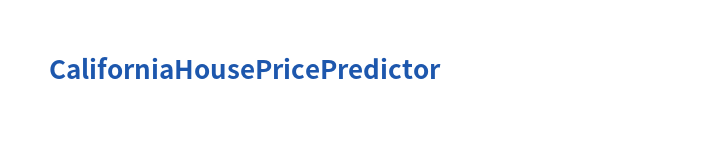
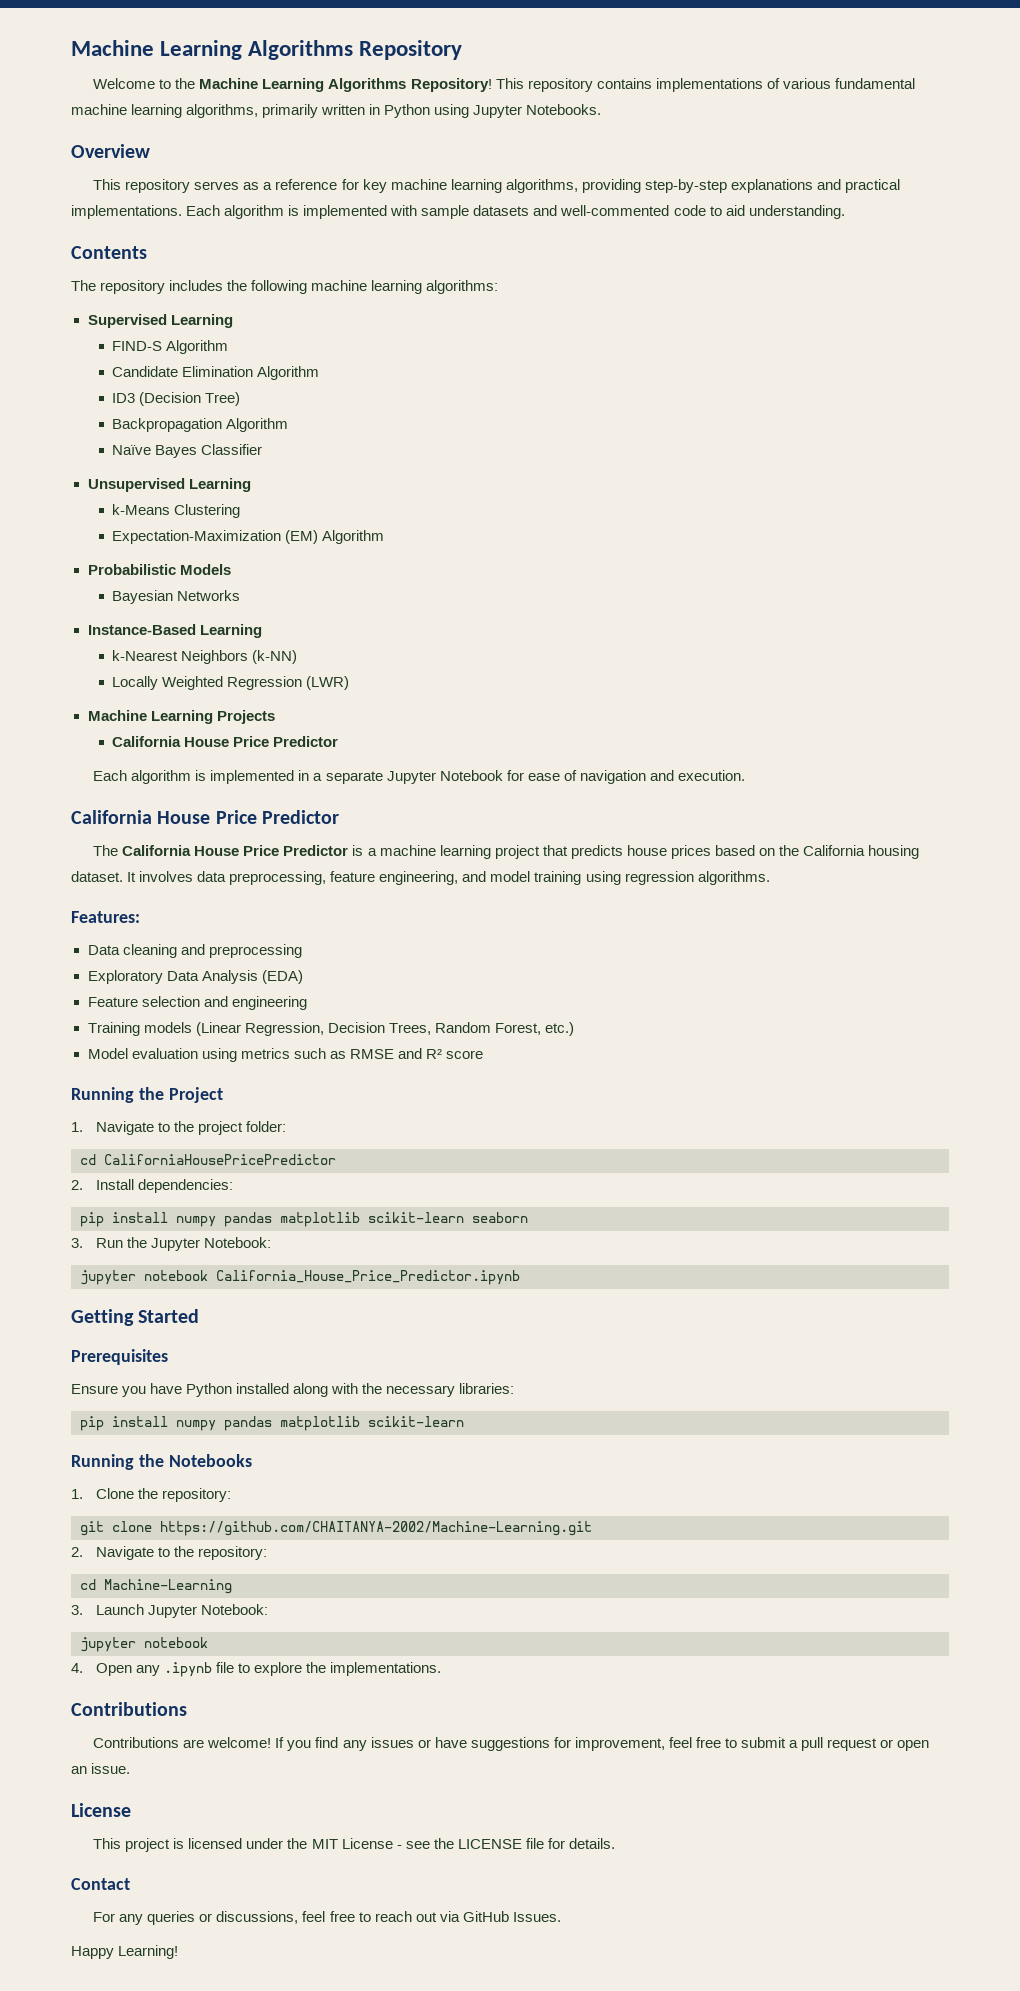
[49,57,441,79] CaliforniaHousePricePredictor -> [71,40,463,60] [93,78,915,92] [71,104,602,118] [71,144,150,158] [93,179,900,193] [71,205,845,219] [71,246,147,259] [71,280,499,294] [87,314,233,328] [112,340,229,354] [112,366,320,380] [112,392,241,406] [112,418,289,432] [112,444,263,458] [87,478,251,492] [112,504,241,518] [112,530,385,544] [87,564,231,575] [112,590,241,604] [87,624,262,638] [112,650,298,664] [112,676,350,690] [87,710,275,724] [112,736,339,747] [93,770,745,784] [71,810,340,824] [93,845,920,859] [71,871,770,885] [71,911,140,923] [87,944,302,958] [87,970,303,984] [87,996,307,1010] [87,1022,574,1036] [87,1048,483,1062] [71,1087,223,1103] [71,1121,286,1135] [80,1154,336,1165] [71,1179,233,1193] [80,1212,528,1227] [71,1237,271,1251] [80,1270,520,1285] [71,1309,200,1326] [71,1349,168,1365] [71,1383,515,1397] [80,1416,464,1431] [71,1454,252,1470] [71,1488,231,1502] [80,1521,592,1536] [71,1546,267,1560] [80,1579,232,1594] [71,1604,268,1618] [80,1637,208,1652] [71,1662,441,1677] [71,1702,187,1716] [93,1737,930,1751] [71,1763,131,1774] [71,1803,131,1817] [93,1838,615,1852] [71,1878,130,1890] [93,1911,561,1925] [71,1945,179,1959] Machine Learning Algorithms Repository // Welcome to the Machine Learning Algorithms Repository! This repository contains implementations of various fundamental machine learning algorithms, primarily written in Python using Jupyter Notebooks. // Overview // This repository serves as a reference for key machine learning algorithms, providing step-by-step explanations and practical implementations. Each algorithm is implemented with sample datasets and well-commented code to aid understanding. // Contents // The repository includes the following machine learning algorithms: // Supervised Learning // FIND-S Algorithm // Candidate Elimination Algorithm // ID3 (Decision Tree) // Backpropagation Algorithm // Naïve Bayes Classifier // Unsupervised Learning // k-Means Clustering // Expectation-Maximization (EM) Algorithm // Probabilistic Models // Bayesian Networks // Instance-Based Learning // k-Nearest Neighbors (k-NN) // Locally Weighted Regression (LWR) // Machine Learning Projects // California House Price Predictor // Each algorithm is implemented in a separate Jupyter Notebook for ease of navigation and execution. // California House Price Predictor // The California House Price Predictor is a machine learning project that predicts house prices based on the California housing dataset. It involves data preprocessing, feature engineering, and model training using regression algorithms. // Features: // Data cleaning and preprocessing // Exploratory Data Analysis (EDA) // Feature selection and engineering // Training models (Linear Regression, Decision Trees, Random Forest, etc.) // Model evaluation using metrics such as RMSE and R² score // Running the Project // 1. Navigate to the project folder: // cd CaliforniaHousePricePredictor // 2. Install dependencies: // pip install numpy pandas matplotlib scikit-learn seaborn // 3. Run the Jupyter Notebook: // jupyter notebook California_House_Price_Predictor.ipynb // Getting Started // Prerequisites // Ensure you have Python installed along with the necessary libraries: // pip install numpy pandas matplotlib scikit-learn // Running the Notebooks // 1. Clone the repository: // git clone https://github.com/CHAITANYA-2002/Machine-Learning.git // 2. Navigate to the repository: // cd Machine-Learning // 3. Launch Jupyter Notebook: // jupyter notebook // 4. Open any .ipynb file to explore the implementations. // Contributions // Contributions are welcome! If you find any issues or have suggestions for improvement, feel free to submit a pull request or open an issue. // License // This project is licensed under the MIT License - see the LICENSE file for details. // Contact // For any queries or discussions, feel free to reach out via GitHub Issues. // Happy Learning!

